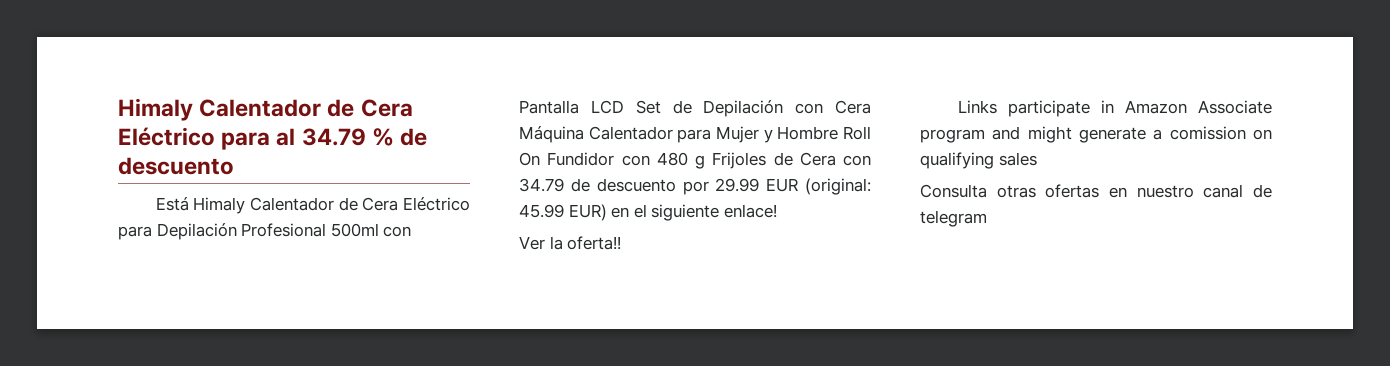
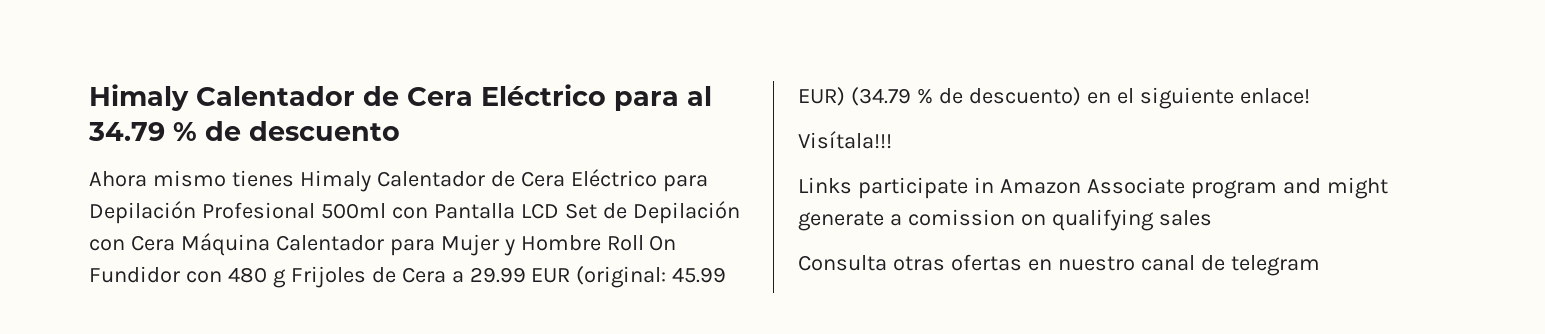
[155,197,189,211] Está -> [89,170,294,187] Ahora mismo tienes
[843,155,871,166] [519,178,709,195] con 34.79 de descuento por -> [451,271,464,283] a
(607, 212) none -> [850,87,1081,106] (34.79 % de descuento)
[519,236,622,250] Ver la oferta!! -> [798,131,892,149] Visítala!!!

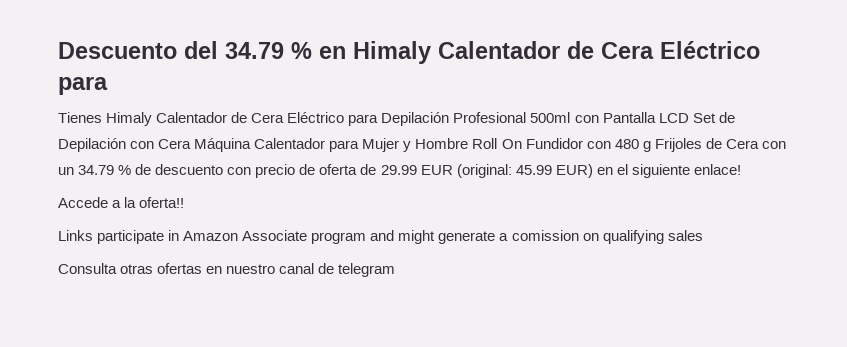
[89,84,712,111] [88,121,400,141] [89,170,294,187] Himaly Calentador de Cera Eléctrico para al 34.79 % de descuento // Ahora mismo tienes -> [58,41,760,64] [58,77,108,95] [58,112,102,123] Descuento del 34.79 % en Himaly Calentador de Cera Eléctrico para // Tienes
[451,271,464,283] a -> [761,141,786,149] [58,164,377,178] con un 34.79 % de descuento con precio de oferta de
[850,87,1081,106] (34.79 % de descuento) -> (593, 171) none
[798,131,892,149] Visítala!!! -> [58,197,185,208] Accede a la oferta!!

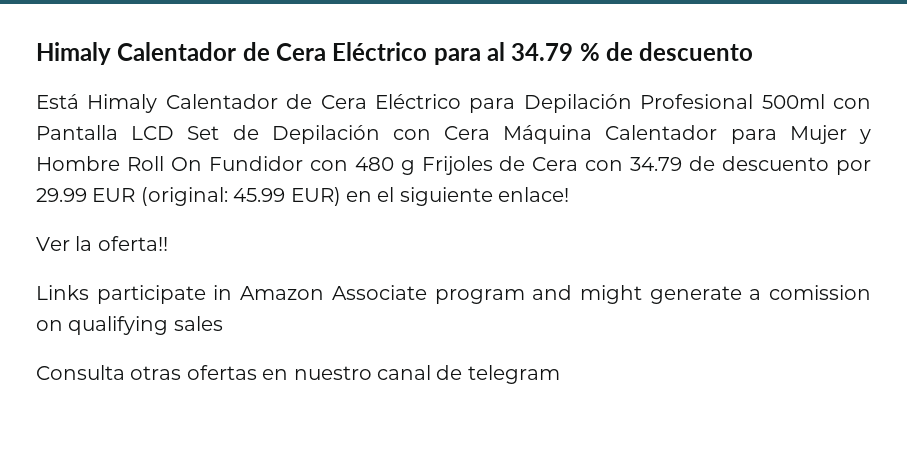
[58,41,760,64] [58,77,108,95] [58,112,102,123] Descuento del 34.79 % en Himaly Calentador de Cera Eléctrico para // Tienes -> [36,42,754,65] [36,94,79,109] Himaly Calentador de Cera Eléctrico para al 34.79 % de descuento // Está
[58,164,377,178] un 34.79 % de descuento con precio de oferta de -> [630,156,872,175] 34.79 de descuento por
[58,197,122,208] Accede a -> [36,237,70,251] Ver

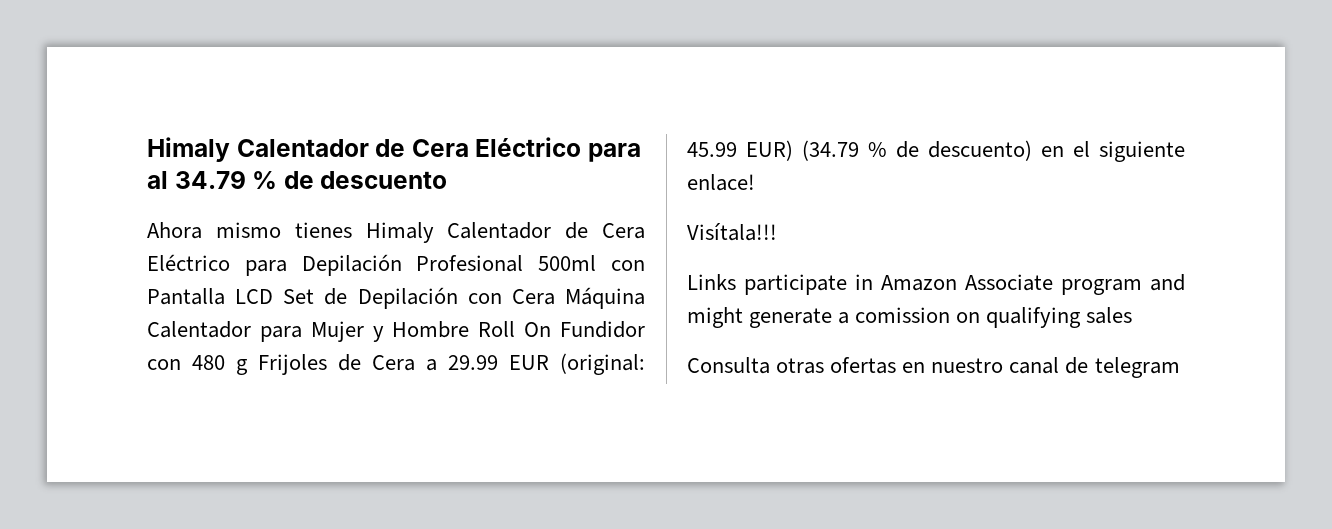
[36,94,79,109] Está -> [147,222,352,239] Ahora mismo tienes
[585,156,872,175] con 34.79 de descuento por -> [426,359,437,371] a
(341, 196) none -> [802,140,1032,161] (34.79 % de descuento)
[36,236,168,251] Ver la oferta!! -> [687,223,777,241] Visítala!!!

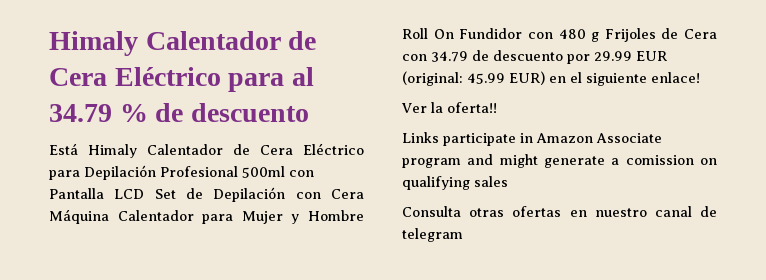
[147,222,352,239] Ahora mismo tienes -> [49,143,78,155] Está
[426,359,437,371] a -> [402,50,590,64] con 34.79 de descuento por
[802,140,1032,161] (34.79 % de descuento) -> (545, 78) none
[687,223,777,241] Visítala!!! -> [401,102,497,113] Ver la oferta!!

